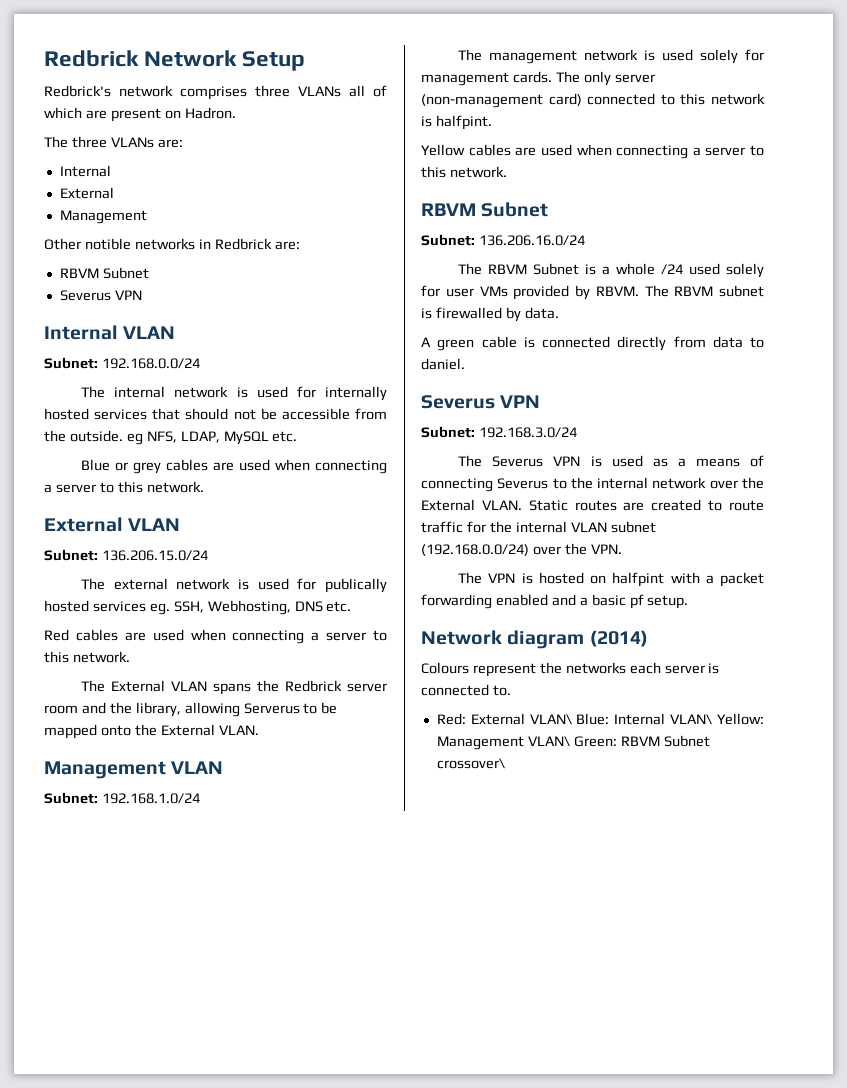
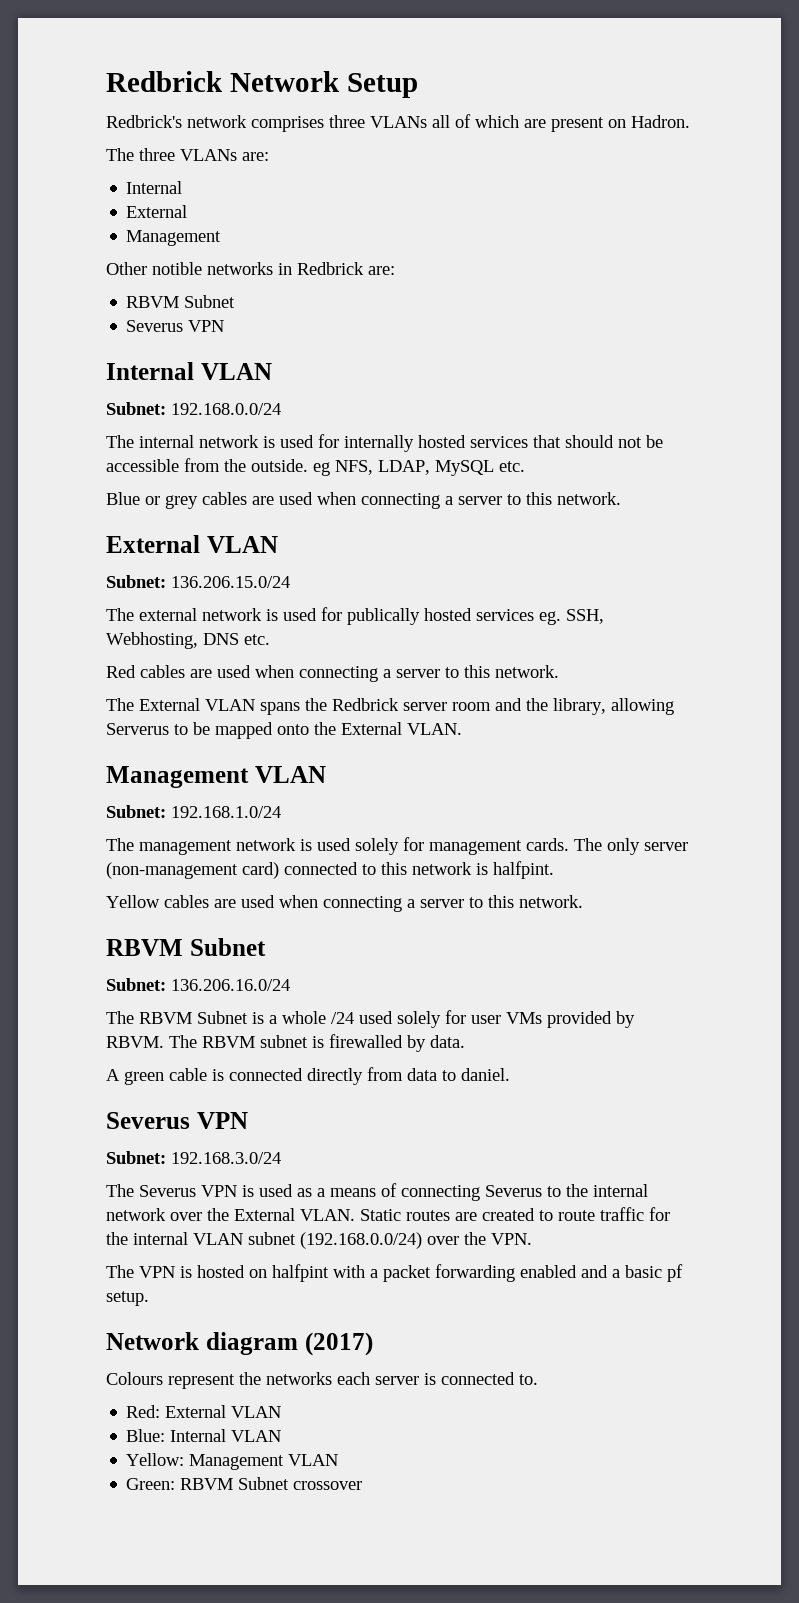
[589,630,648,647] (2014) -> [304,1332,373,1356] (2017)
[529,714,572,725] VLAN\ -> [231,1406,282,1418] VLAN //
[670,714,713,725] VLAN\ -> [231,1430,282,1442] VLAN //
[527,736,570,747] VLAN\ -> [288,1454,339,1466] VLAN //
[436,758,505,769] crossover\ -> [293,1481,363,1490] crossover

